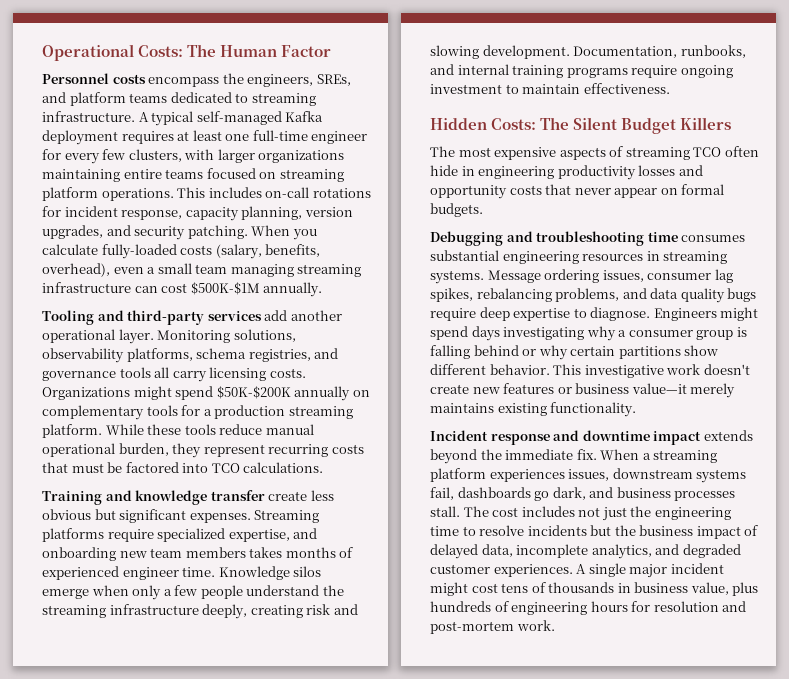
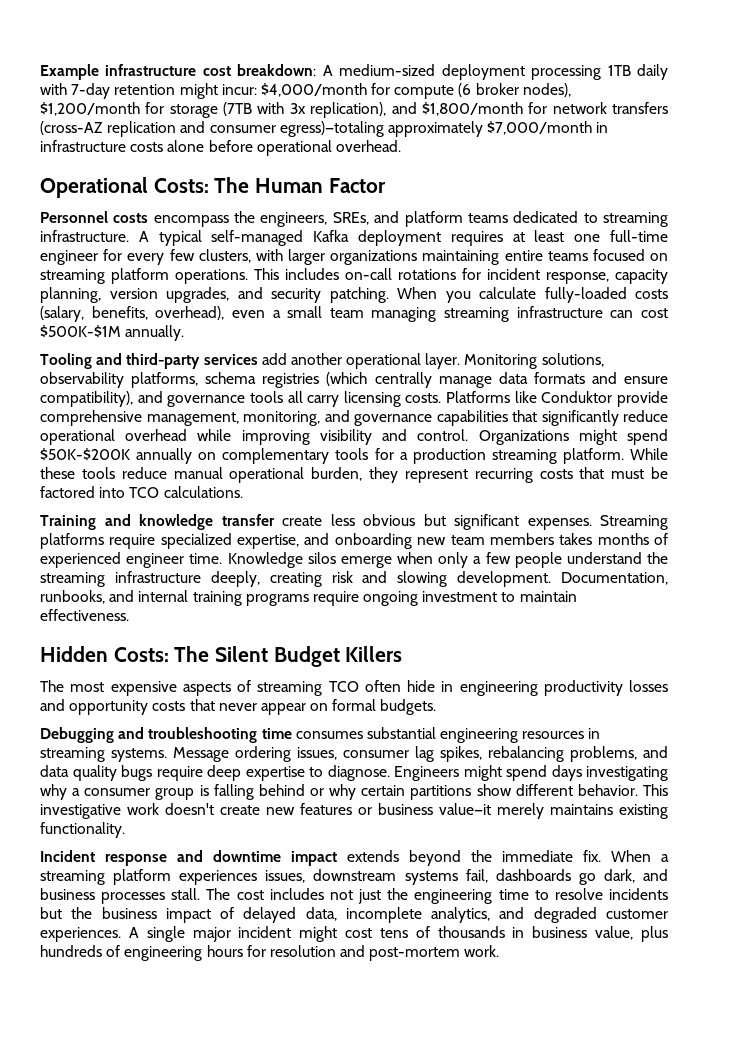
(42, 52) none -> [40,64,669,80] [40,83,571,99] [40,102,668,118] [40,121,609,137] [40,140,401,156] Example infrastructure cost breakdown: A medium-sized deployment processing 1TB daily with 7-day retention might incur: $4,000/month for compute (6 broker nodes), $1,200/month for storage (7TB with 3x replication), and $1,800/month for network transfers (cross-AZ replication and consumer egress)—totaling approximately $7,000/month in infrastructure costs alone before operational overhead. //
[248,349,311,362] registries, -> [262,372,669,388] [40,391,133,407] registries (which centrally manage data formats and ensure compatibility),
(306, 373) none -> [446,391,668,407] [40,410,668,426] [40,429,469,445] Platforms like Conduktor provide comprehensive management, monitoring, and governance capabilities that significantly reduce operational overhead while improving visibility and control.

